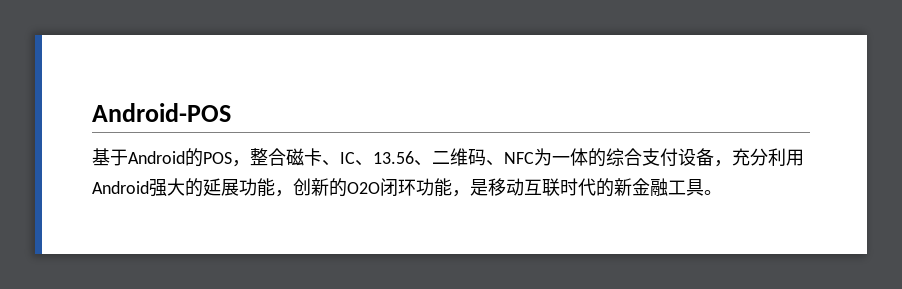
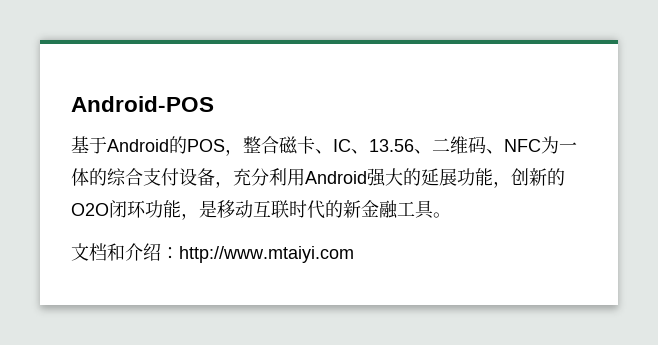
(722, 192) none -> [71,243,354,263] // 文档和介绍：http://www.mtaiyi.com

